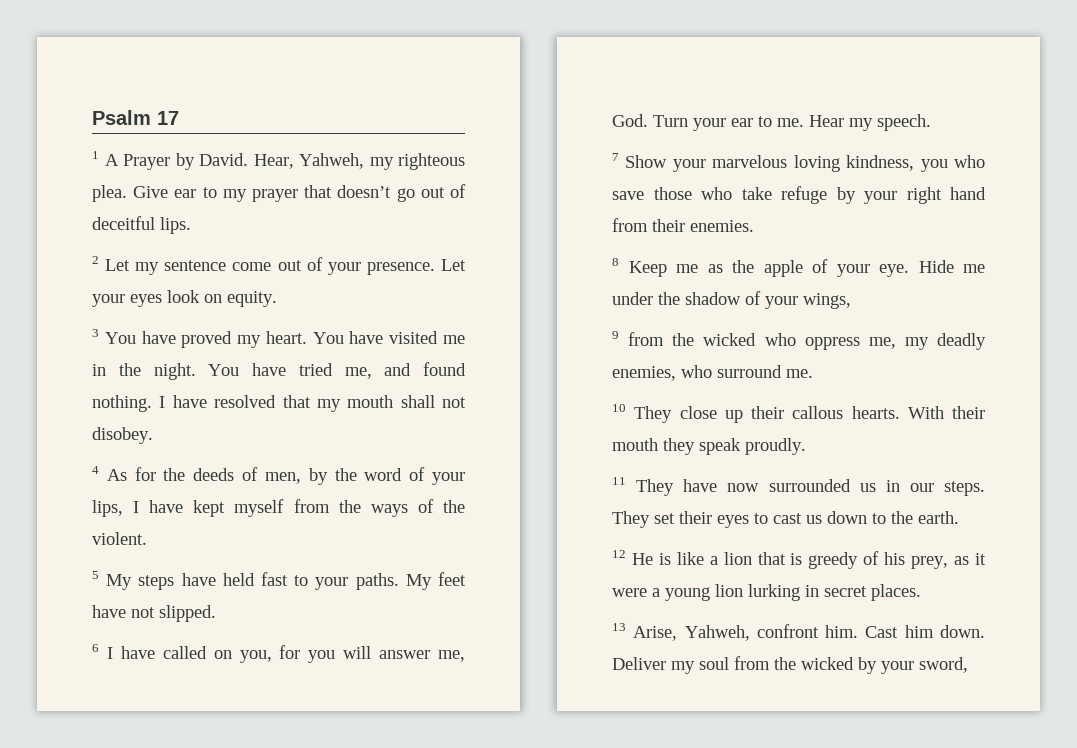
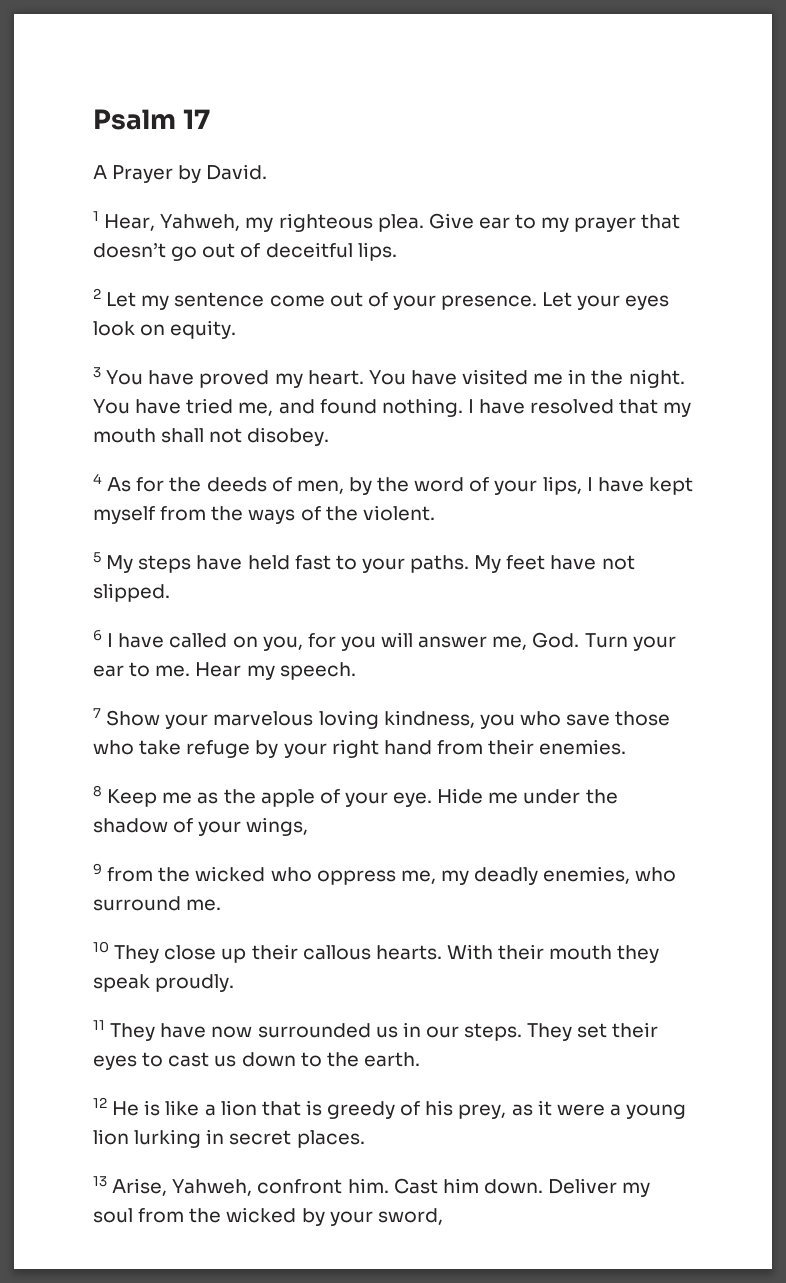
[92,151,99,159] 1 -> (211, 119) none
(248, 159) none -> [93,211,99,221] // 1

